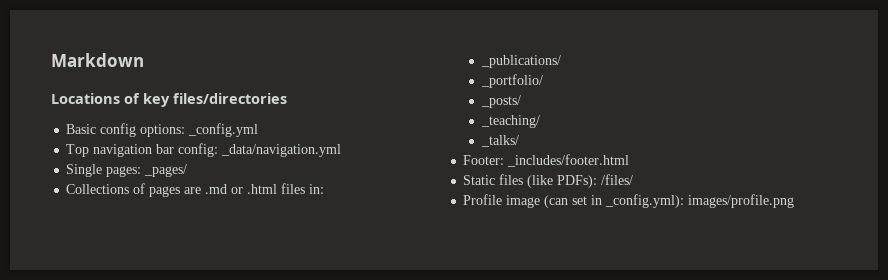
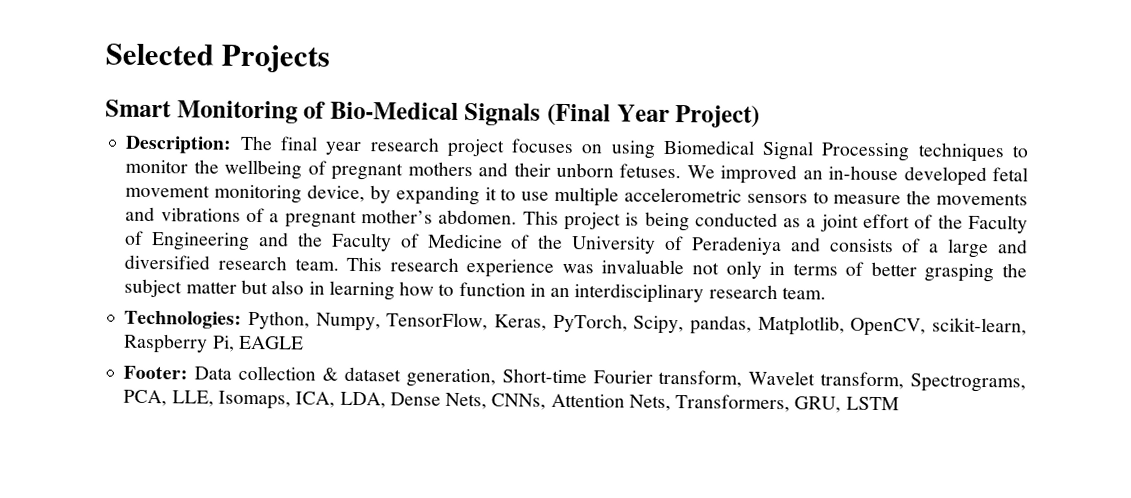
[51,53,144,67] [51,93,287,107] [66,123,259,137] [66,143,342,157] [66,164,188,177] [66,183,325,197] [480,55,561,68] [480,74,543,88] [480,95,521,108] [480,115,540,128] [480,135,519,147] [463,154,630,167] [463,174,634,188] [463,194,795,208] Markdown // Locations of key files/directories // Basic config options: _config.yml // Top navigation bar config: _data/navigation.yml // Single pages: _pages/ // Collections of pages are .md or .html files in: // _publications/ // _portfolio/ // _posts/ // _teaching/ // _talks/ // Footer: _includes/footer.html // Static files (like PDFs): /files/ // Profile image (can set in _config.yml): images/profile.png -> [105,43,331,73] [105,99,761,128] [125,135,1029,163] [125,159,1028,187] [125,184,1029,207] [125,206,1028,234] [125,230,1029,259] [124,254,1028,283] [124,278,826,304] [124,310,1027,337] [123,333,304,354] [123,365,1026,393] [123,389,899,413] Selected Projects // Smart Monitoring of Bio-Medical Signals (Final Year Project) // Description: The final year research project focuses on using Biomedical Signal Processing techniques to monitor the wellbeing of pregnant mothers and their unborn fetuses. We improved an in-house developed fetal movement monitoring device, by expanding it to use multiple accelerometric sensors to measure the movements and vibrations of a pregnant mother’s abdomen. This project is being conducted as a joint effort of the Faculty of Engineering and the Faculty of Medicine of the University of Peradeniya and consists of a large and diversified research team. This research experience was invaluable not only in terms of better grasping the subject matter but also in learning how to function in an interdisciplinary research team. // Technologies: Python, Numpy, TensorFlow, Keras, PyTorch, Scipy, pandas, Matplotlib, OpenCV, scikit-learn, Raspberry Pi, EAGLE // Footer: Data collection & dataset generation, Short-time Fourier transform, Wavelet transform, Spectrograms, PCA, LLE, Isomaps, ICA, LDA, Dense Nets, CNNs, Attention Nets, Transformers, GRU, LSTM

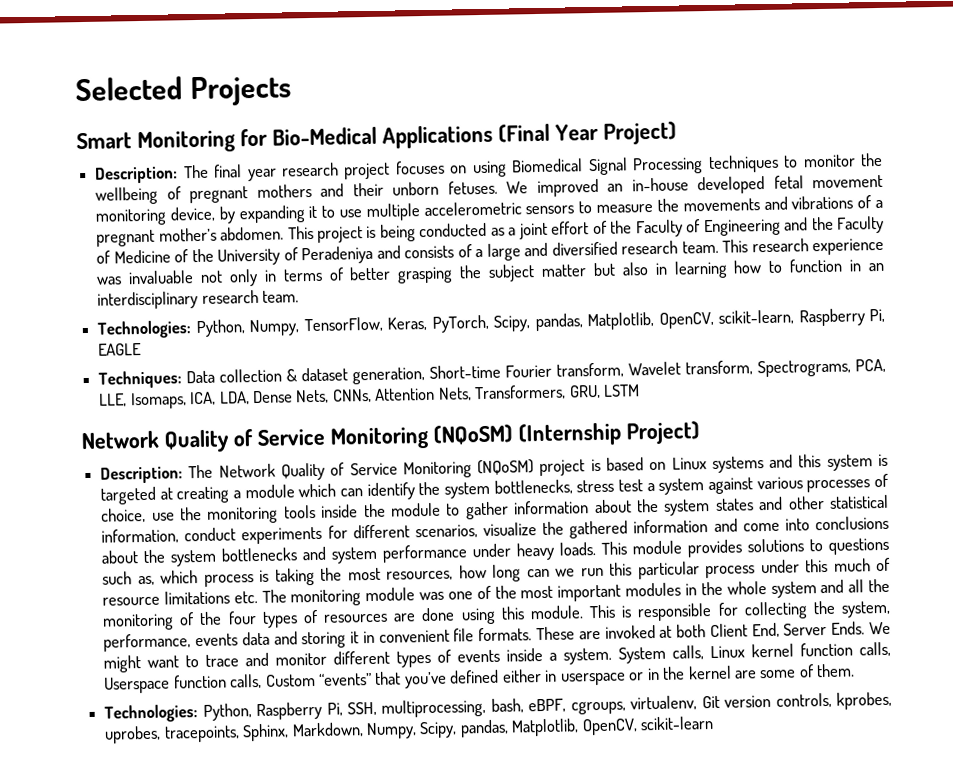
[303,101,542,126] of Bio-Medical Signals -> [239,124,493,149] for Bio-Medical Applications
[123,365,189,380] Footer: -> [98,370,183,389] Techniques:
(899, 403) none -> [81,421,700,453] [100,453,888,484] [100,473,889,505] [101,494,889,524] [101,515,889,545] [101,537,890,567] [102,557,891,587] [102,578,891,607] [102,600,891,631] [103,621,891,652] [103,641,892,673] [104,663,856,694] [104,691,893,723] [104,715,715,744] // Network Quality of Service Monitoring (NQoSM) (Internship Project) // Description: The Network Quality of Service Monitoring (NQoSM) project is based on Linux systems and this system is targeted at creating a module which can identify the system bottlenecks, stress test a system against various processes of choice, use the monitoring tools inside the module to gather information about the system states and other statistical information, conduct experiments for different scenarios, visualize the gathered information and come into conclusions about the system bottlenecks and system performance under heavy loads. This module provides solutions to questions such as, which process is taking the most resources, how long can we run this particular process under this much of resource limitations etc. The monitoring module was one of the most important modules in the whole system and all the monitoring of the four types of resources are done using this module. This is responsible for collecting the system, performance, events data and storing it in convenient file formats. These are invoked at both Client End, Server Ends. We might want to trace and monitor different types of events inside a system. System calls, Linux kernel function calls, Userspace function calls, Custom “events” that you’ve defined either in userspace or in the kernel are some of them. // Technologies: Python, Raspberry Pi, SSH, multiprocessing, bash, eBPF, cgroups, virtualenv, Git version controls, kprobes, uprobes, tracepoints, Sphinx, Markdown, Numpy, Scipy, pandas, Matplotlib, OpenCV, scikit-learn

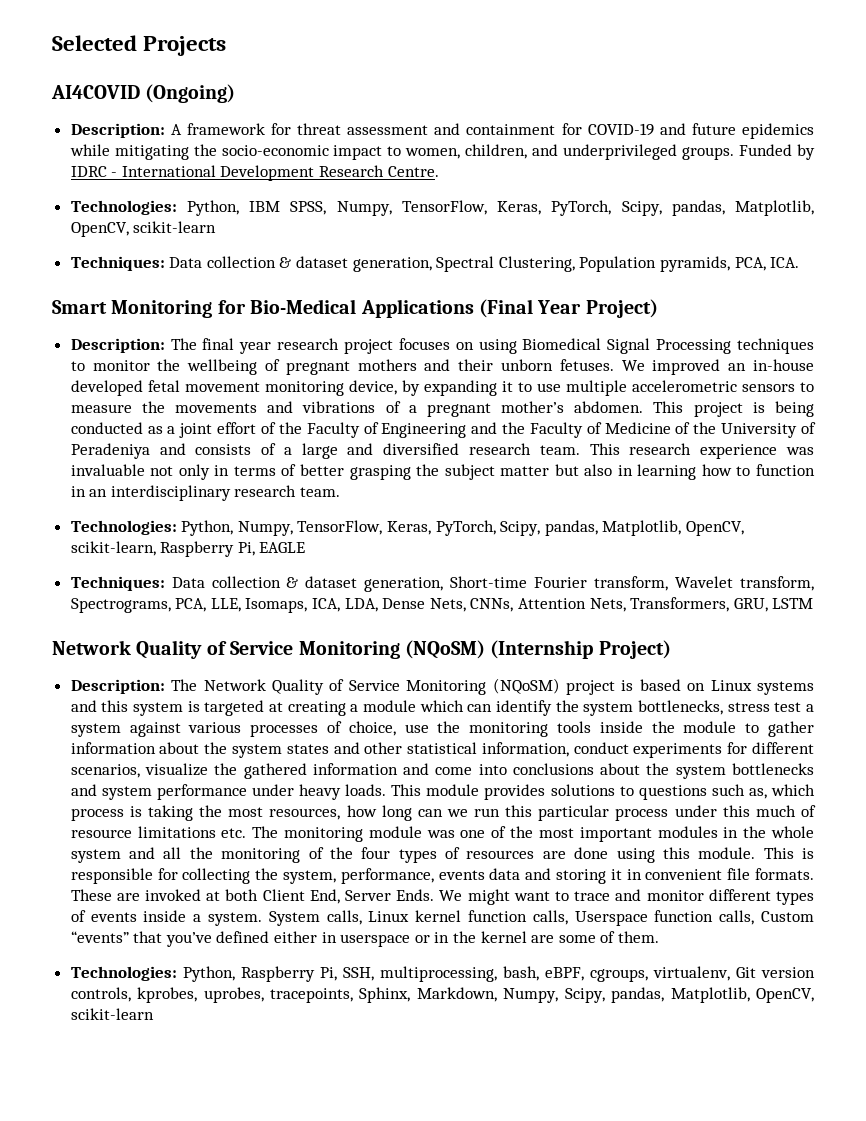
(292, 91) none -> [51,84,236,103] [70,123,815,139] [69,144,815,160] [70,165,439,181] [70,200,814,216] [70,221,217,237] [70,256,800,272] // AI4COVID (Ongoing) // Description: A framework for threat assessment and containment for COVID-19 and future epidemics while mitigating the socio-economic impact to women, children, and underprivileged groups. Funded by IDRC - International Development Research Centre. // Technologies: Python, IBM SPSS, Numpy, TensorFlow, Keras, PyTorch, Scipy, pandas, Matplotlib, OpenCV, scikit-learn // Techniques: Data collection & dataset generation, Spectral Clustering, Population pyramids, PCA, ICA.

